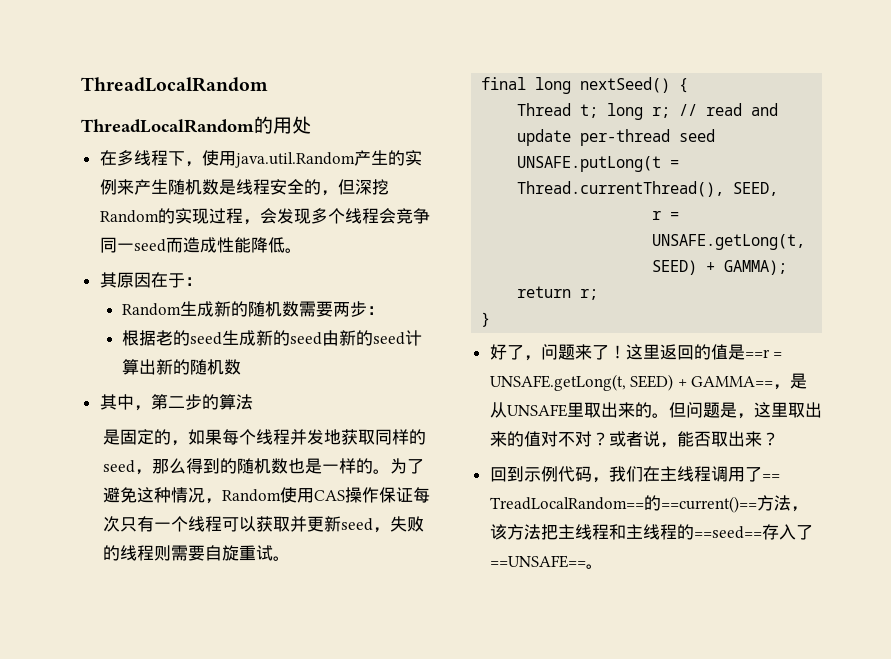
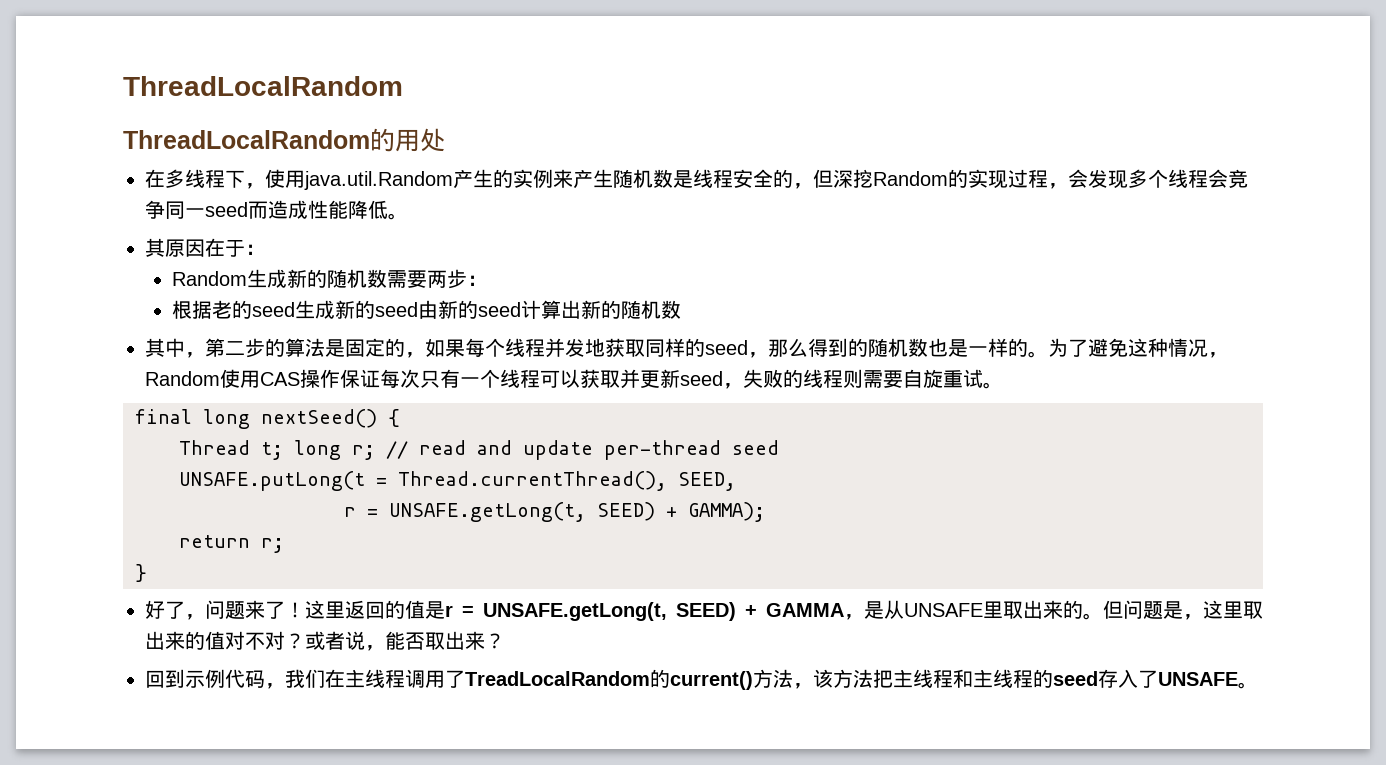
(253, 402) // -> (325, 347) none
[744,349,783,358] [489,374,774,391] ==r = UNSAFE.getLong(t, SEED) + GAMMA== -> [445,602,844,621] r = UNSAFE.getLong(t, SEED) + GAMMA
[761,474,780,480] [489,495,757,513] == TreadLocalRandom==的==current()== -> [465,669,753,690] TreadLocalRandom的current()
[693,524,813,540] [489,555,586,568] ==seed==存入了==UNSAFE== -> [1053,669,1238,688] seed存入了UNSAFE

